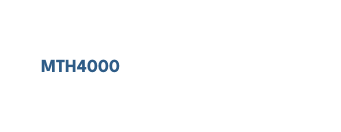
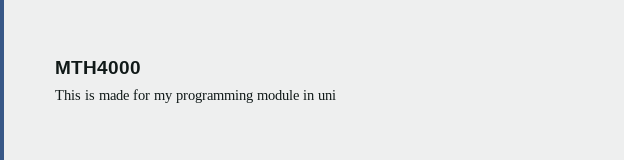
(120, 66) none -> [55,89,336,103] // This is made for my programming module in uni

